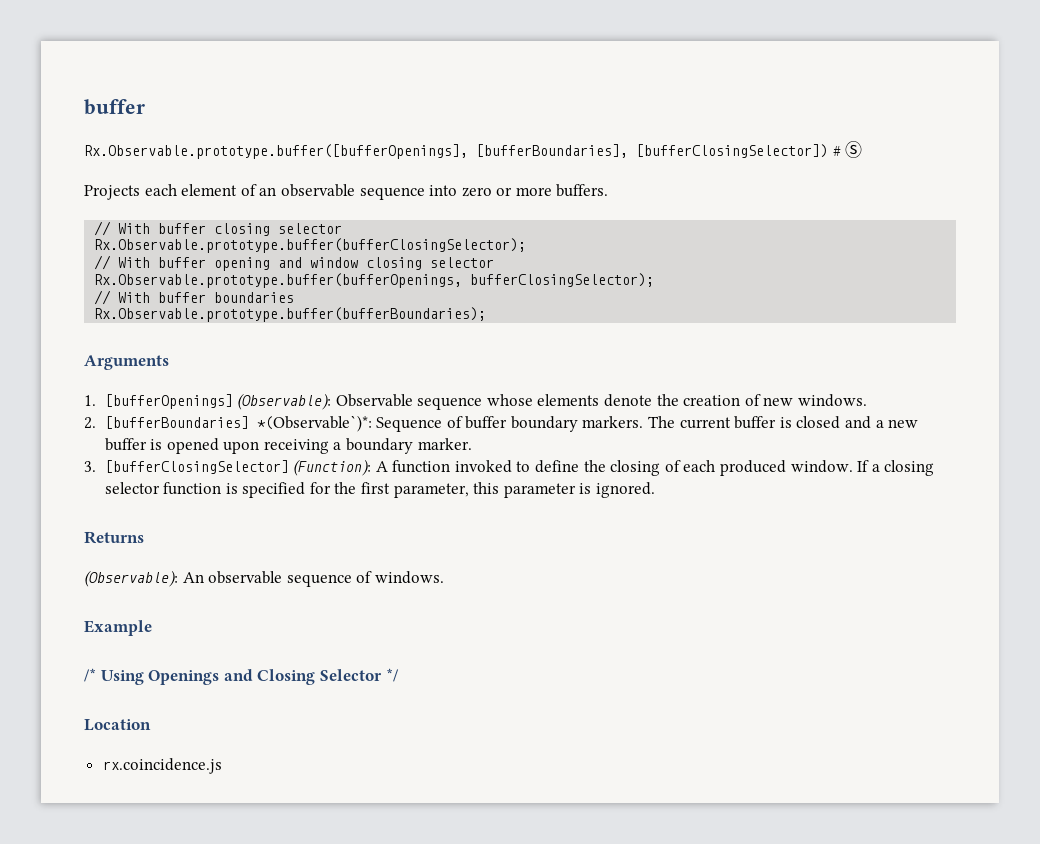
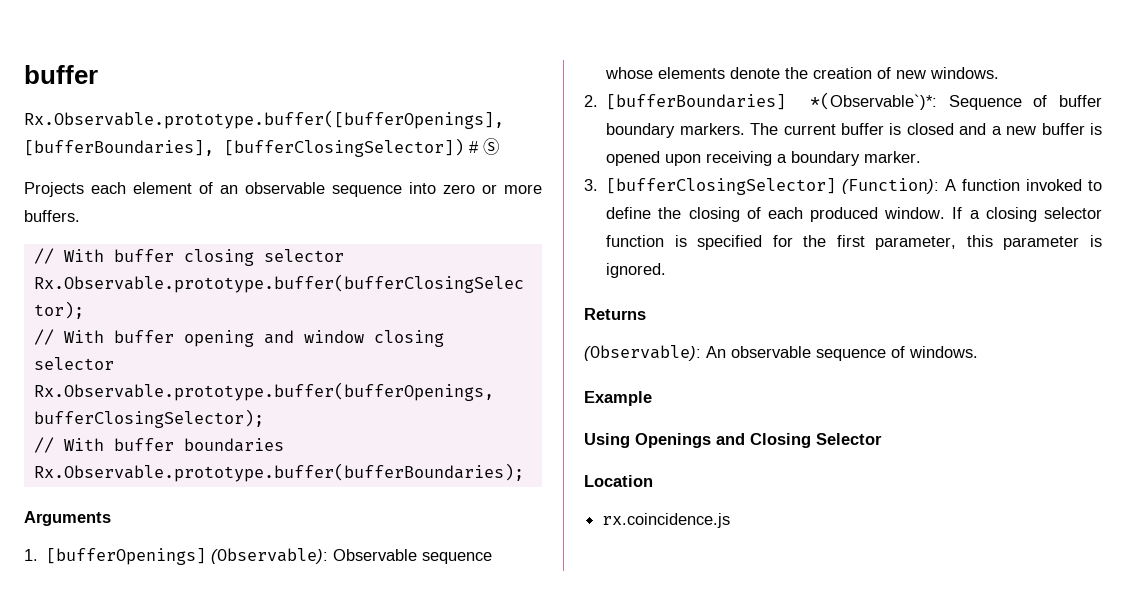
[84,668,96,682] /* -> (652, 398) none
[385,668,399,682] */ -> (882, 439) none

